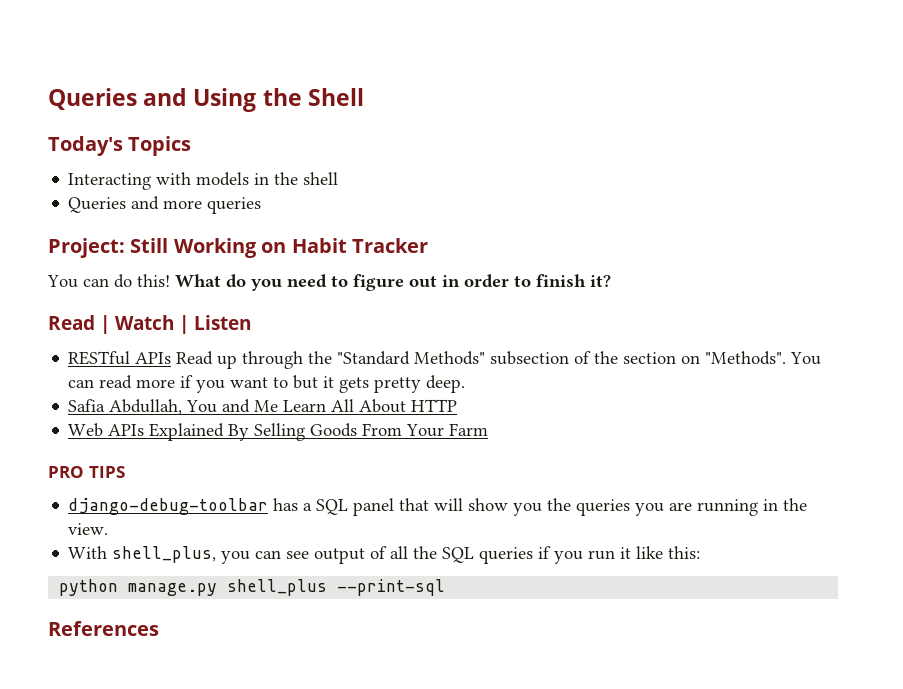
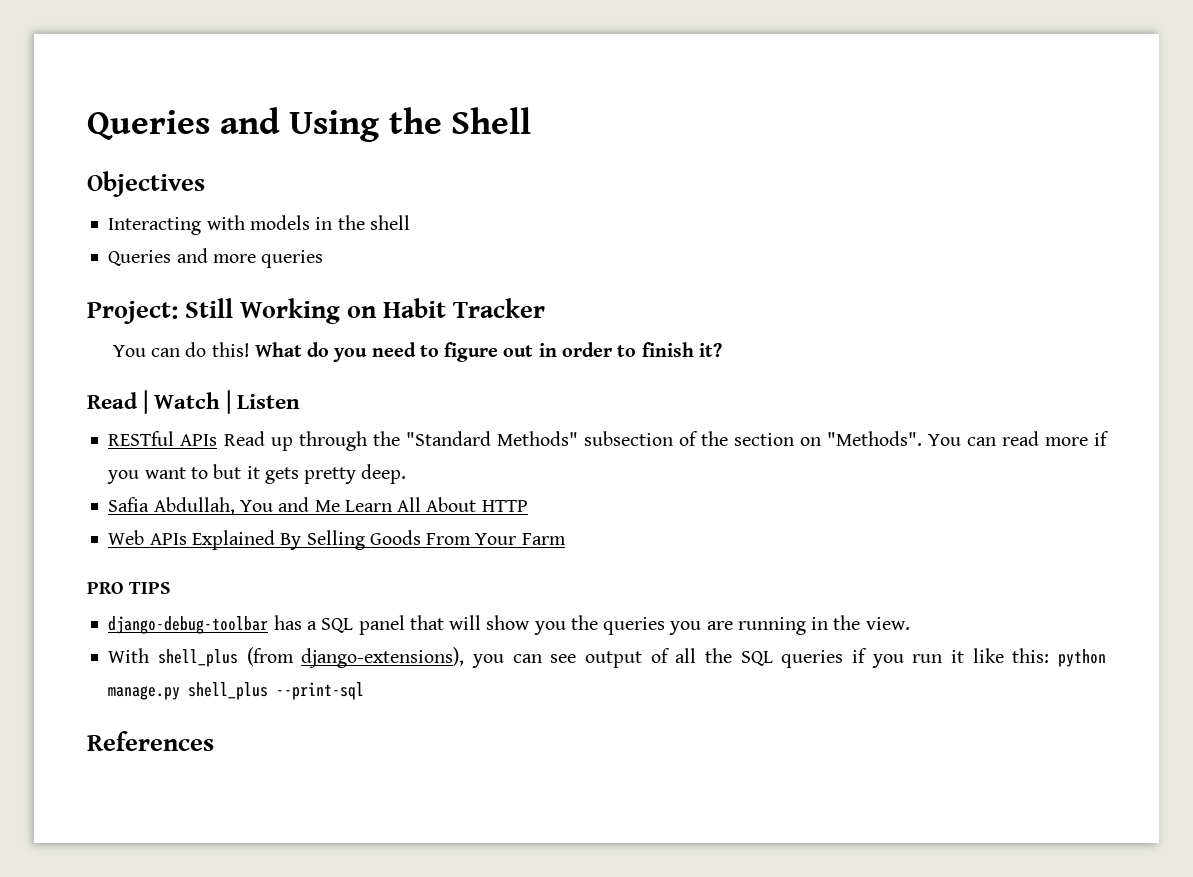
[48,136,192,156] Today's Topics -> [87,171,205,197] Objectives
[112,546,217,563] shell_plus, -> [158,647,465,668] shell_plus (from django-extensions),
(701, 552) // -> (1050, 655) none

